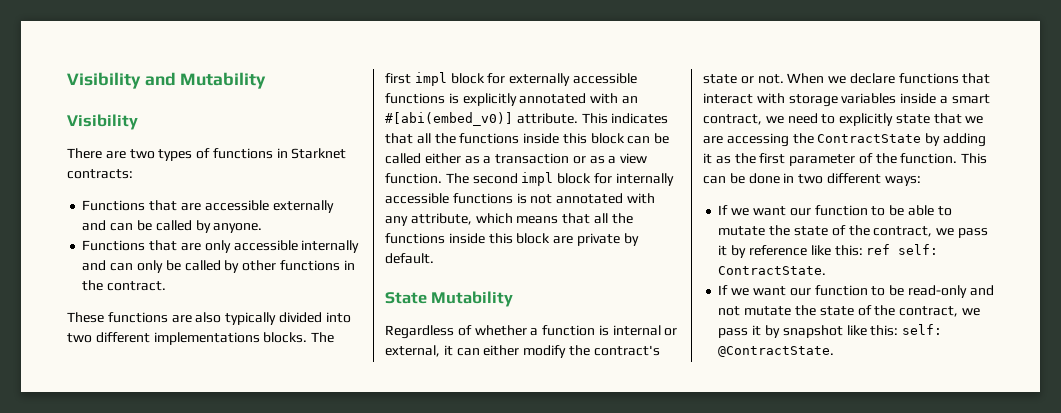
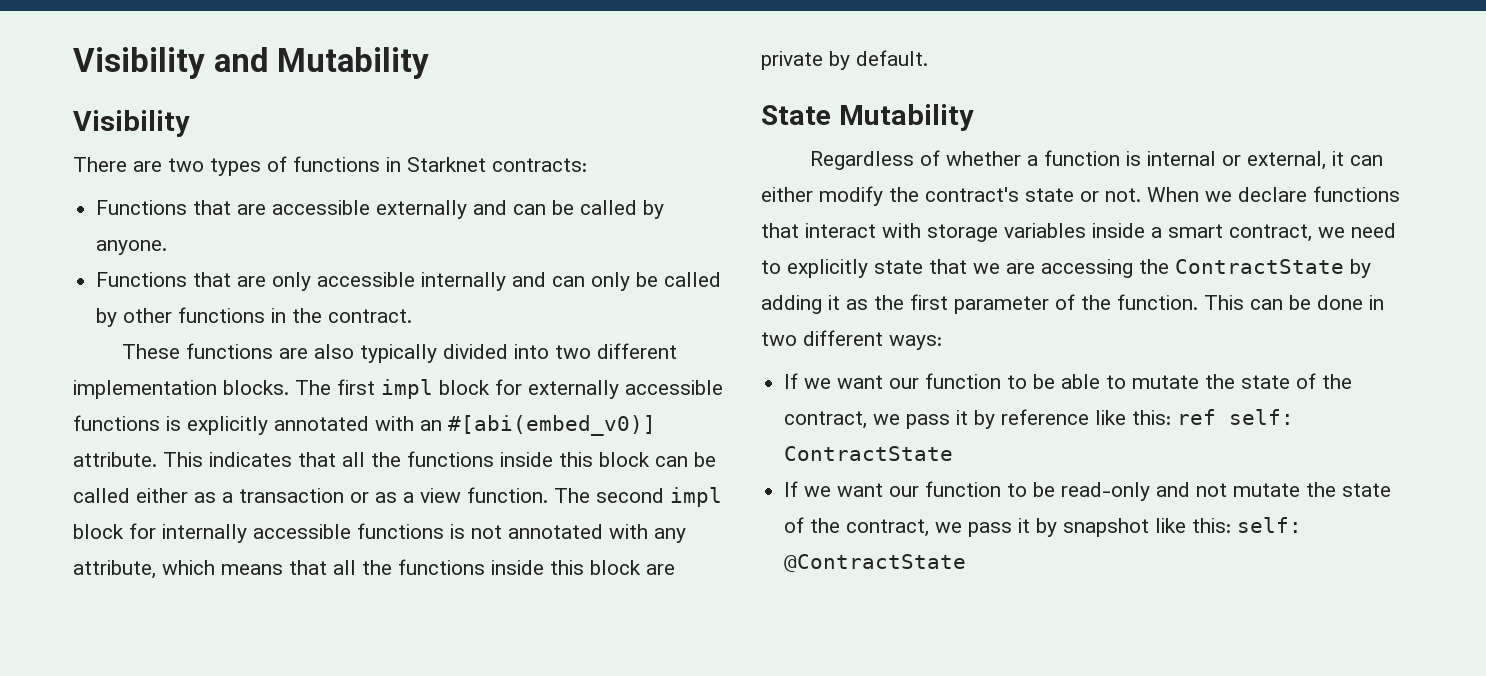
[153,332,260,345] implementations -> [73,380,217,399] implementation
[718,266,827,275] ContractState. -> [784,446,954,461] ContractState
[718,346,835,357] @ContractState. -> [784,554,967,572] @ContractState

